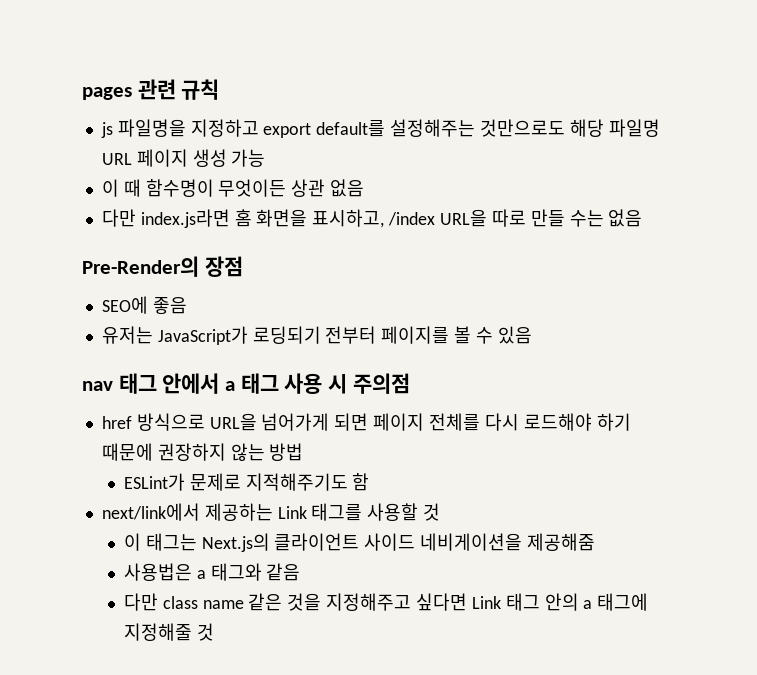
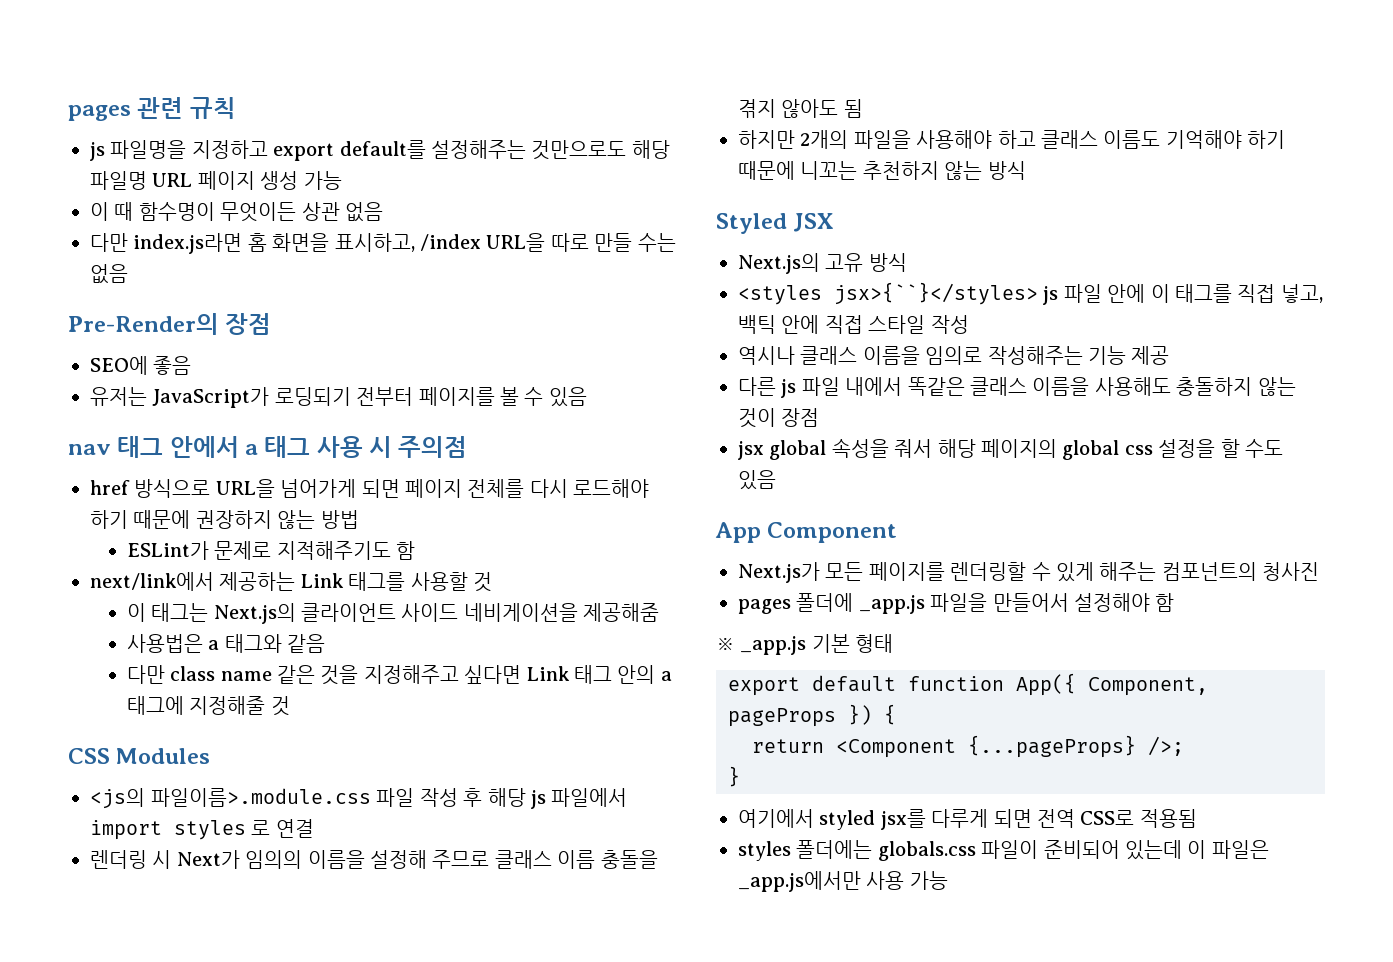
(214, 632) none -> [68,748,211,764] [90,788,628,809] [90,819,314,840] [90,850,658,869] [738,99,863,118] [738,130,1286,149] [738,161,1026,180] [716,213,835,234] [738,253,907,274] [738,282,1323,305] [738,315,969,334] [738,346,1170,365] [738,377,1296,398] [738,408,820,428] [738,438,1283,460] [738,470,776,490] [715,522,898,543] [738,562,1320,583] [738,593,1175,614] [716,634,894,655] [728,673,1208,696] [728,704,896,727] [752,735,1184,758] [728,766,740,787] [738,809,1197,830] [738,840,1269,861] [738,871,948,892] // CSS Modules // <js의 파일이름>.module.css 파일 작성 후 해당 js 파일에서 import styles 로 연결 // 렌더링 시 Next가 임의의 이름을 설정해 주므로 클래스 이름 충돌을 겪지 않아도 됨 // 하지만 2개의 파일을 사용해야 하고 클래스 이름도 기억해야 하기 때문에 니꼬는 추천하지 않는 방식 // Styled JSX // Next.js의 고유 방식 // <styles jsx>{``}</styles> js 파일 안에 이 태그를 직접 넣고, 백틱 안에 직접 스타일 작성 // 역시나 클래스 이름을 임의로 작성해주는 기능 제공 // 다른 js 파일 내에서 똑같은 클래스 이름을 사용해도 충돌하지 않는 것이 장점 // jsx global 속성을 줘서 해당 페이지의 global css 설정을 할 수도 있음 // App Component // Next.js가 모든 페이지를 렌더링할 수 있게 해주는 컴포넌트의 청사진 // pages 폴더에 _app.js 파일을 만들어서 설정해야 함 // ※ _app.js 기본 형태 // export default function App({ Component, pageProps }) { // return <Component {...pageProps} />; // } // 여기에서 styled jsx를 다루게 되면 전역 CSS로 적용됨 // styles 폴더에는 globals.css 파일이 준비되어 있는데 이 파일은 _app.js에서만 사용 가능

